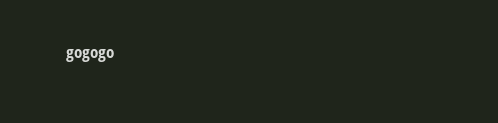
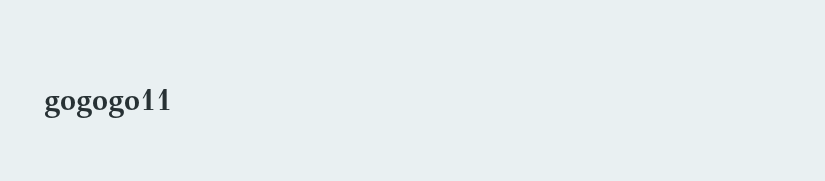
[66,49,114,62] gogogo -> [44,89,172,118] gogogo11

